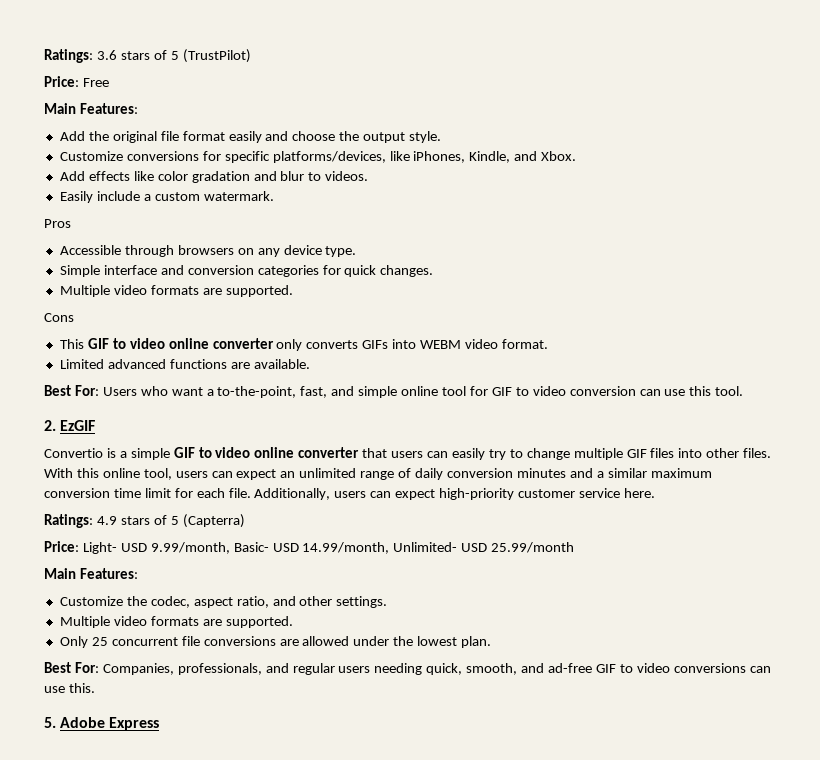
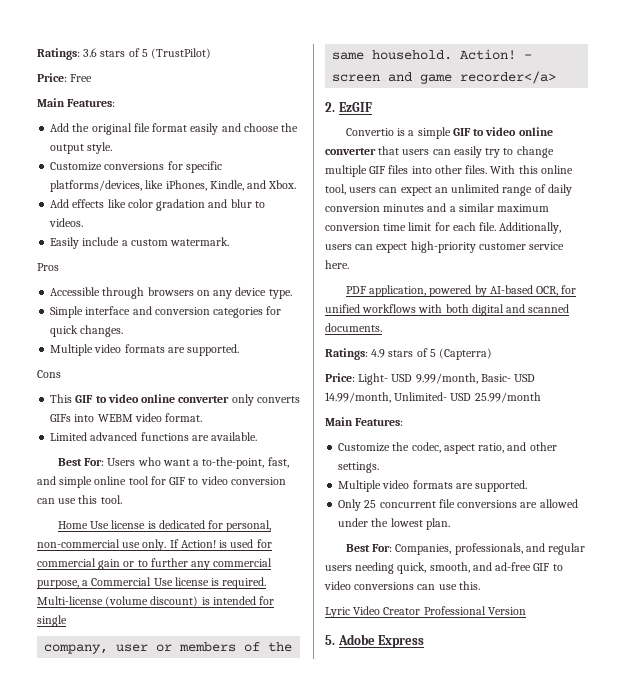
(744, 391) none -> [57,520,272,532] [37,539,272,551] [37,558,273,570] [37,577,267,589] [37,596,275,607] [37,615,67,627] [44,642,293,654] [332,49,533,60] [332,71,557,84] // Home Use license is dedicated for personal, non-commercial use only. If Action! is used for commercial gain or to further any commercial purpose, a Commercial Use license is required. Multi-license (volume discount) is intended for single // company, user or members of the same household. Action! - screen and game recorder</a>
(655, 493) none -> [345,285,577,297] [325,304,570,316] [325,323,382,332] // PDF application, powered by AI-based OCR, for unified workflows with both digital and scanned documents.
(95, 688) none -> [325,606,526,618] // Lyric Video Creator Professional Version

